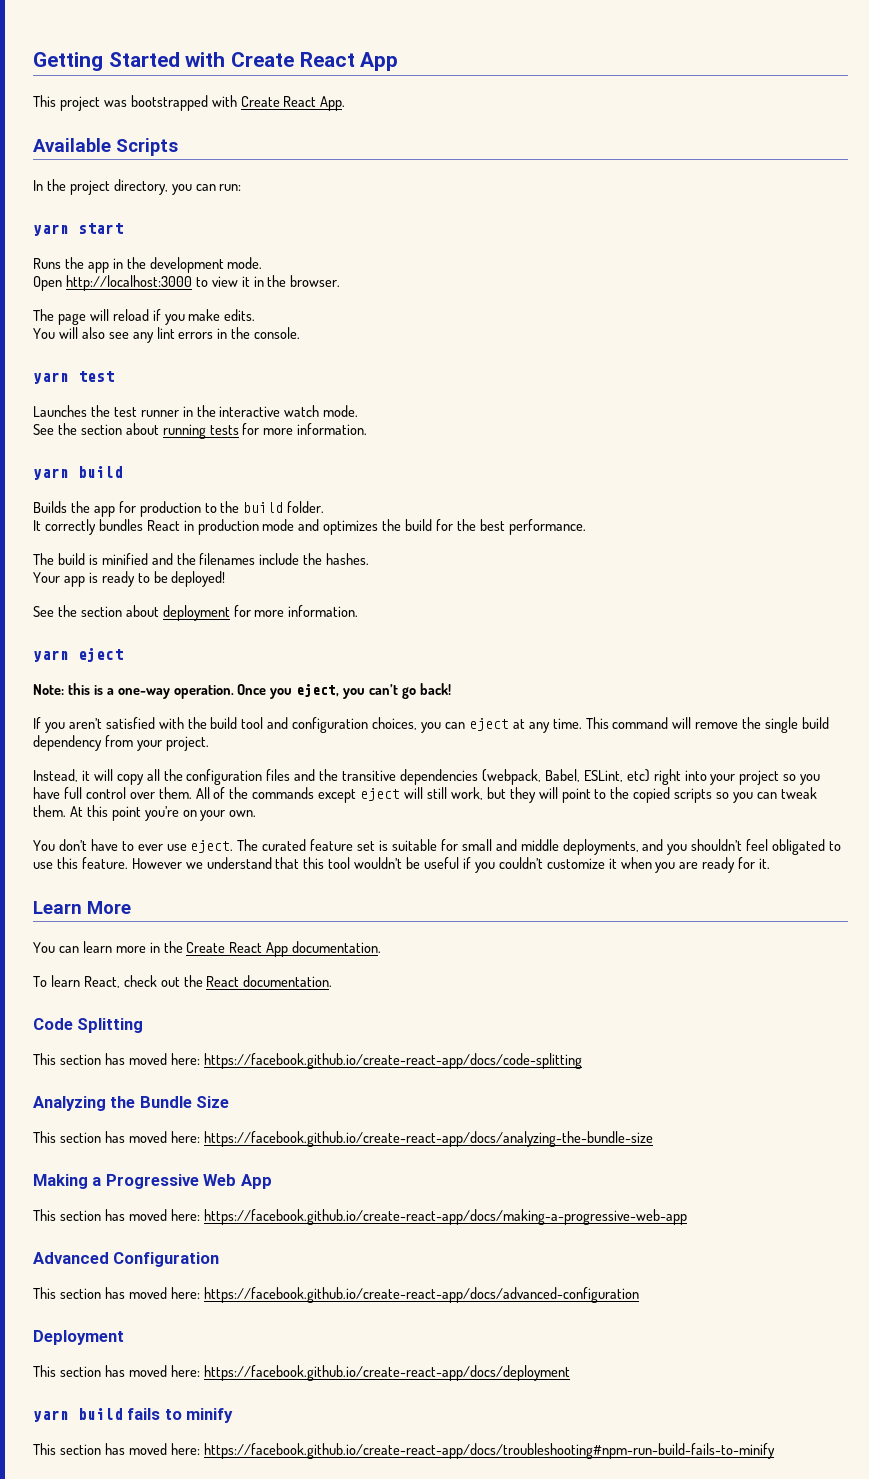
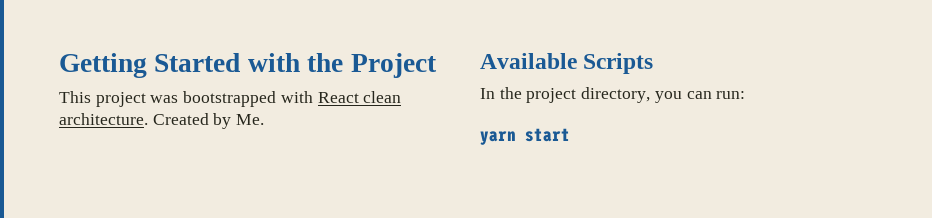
[231,52,399,71] Create React App -> [307,53,437,78] the Project
[240,96,346,111] Create React App. -> [317,91,402,103] [59,113,265,129] React clean architecture. Created by Me.
[33,257,263,273] [33,275,341,291] [33,309,256,325] [33,327,301,343] [33,371,114,384] [33,405,359,417] [33,423,368,439] [33,466,123,480] [33,501,325,517] [33,519,586,535] [33,553,370,565] [33,571,226,587] [33,605,359,621] [33,647,123,662] [33,683,451,699] [33,717,830,733] [33,735,209,751] [33,769,821,785] [33,787,817,803] [33,805,257,821] [33,839,842,855] [33,857,771,873] [33,901,131,914] [33,941,382,957] [33,975,333,988] [33,1018,144,1033] [33,1053,582,1069] [33,1096,230,1111] [33,1131,653,1147] [33,1174,272,1189] [33,1209,687,1225] [33,1252,220,1267] [33,1287,639,1303] [33,1330,124,1345] [33,1365,570,1381] [33,1408,234,1423] [33,1443,775,1459] // Runs the app in the development mode. // Open http://localhost:3000 to view it in the browser. // The page will reload if you make edits. // You will also see any lint errors in the console. // yarn test // Launches the test runner in the interactive watch mode. // See the section about running tests for more information. // yarn build // Builds the app for production to the build folder. // It correctly bundles React in production mode and optimizes the build for the best performance. // The build is minified and the filenames include the hashes. // Your app is ready to be deployed! // See the section about deployment for more information. // yarn eject // Note: this is a one-way operation. Once you eject, you can’t go back! // If you aren’t satisfied with the build tool and configuration choices, you can eject at any time. This command will remove the single build dependency from your project. // Instead, it will copy all the configuration files and the transitive dependencies (webpack, Babel, ESLint, etc) right into your project so you have full control over them. All of the commands except eject will still work, but they will point to the copied scripts so you can tweak them. At this point you’re on your own. // You don’t have to ever use eject. The curated feature set is suitable for small and middle deployments, and you shouldn’t feel obligated to use this feature. However we understand that this tool wouldn’t be useful if you couldn’t customize it when you are ready for it. // Learn More // You can learn more in the Create React App documentation. // To learn React, check out the React documentation. // Code Splitting // This section has moved here: https://facebook.github.io/create-react-app/docs/code-splitting // Analyzing the Bundle Size // This section has moved here: https://facebook.github.io/create-react-app/docs/analyzing-the-bundle-size // Making a Progressive Web App // This section has moved here: https://facebook.github.io/create-react-app/docs/making-a-progressive-web-app // Advanced Configuration // This section has moved here: https://facebook.github.io/create-react-app/docs/advanced-configuration // Deployment // This section has moved here: https://facebook.github.io/create-react-app/docs/deployment // yarn build fails to minify // This section has moved here: https://facebook.github.io/create-react-app/docs/troubleshooting#npm-run-build-fails-to-minify -> (570, 135) none

